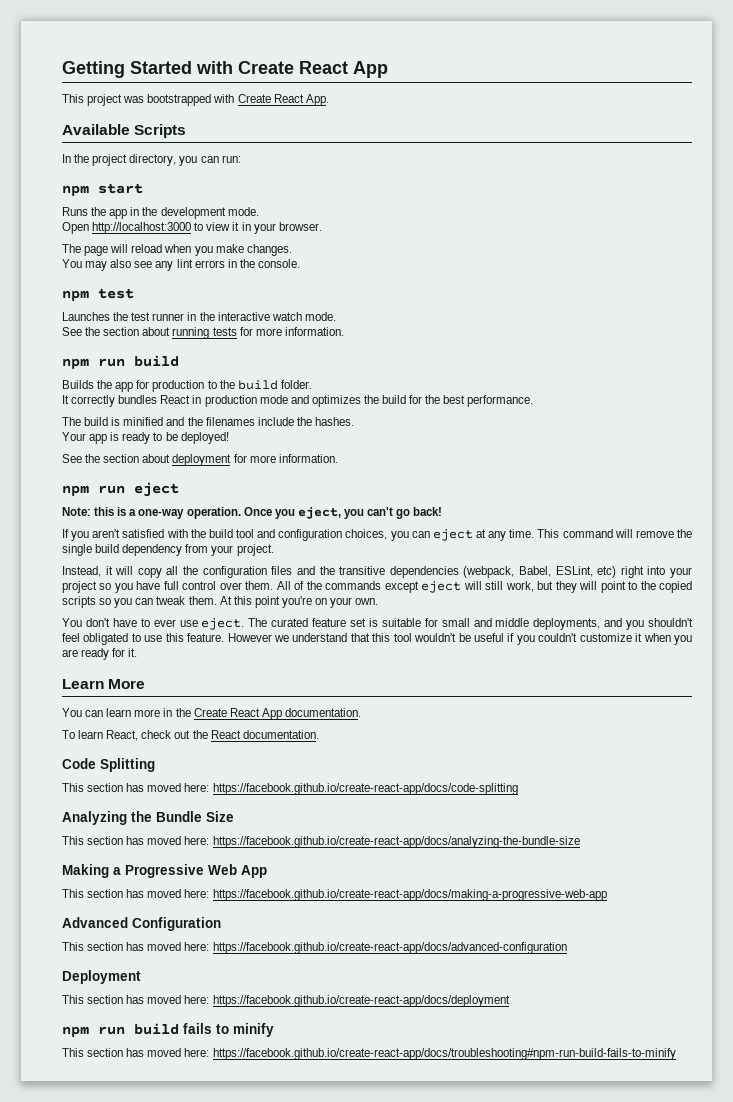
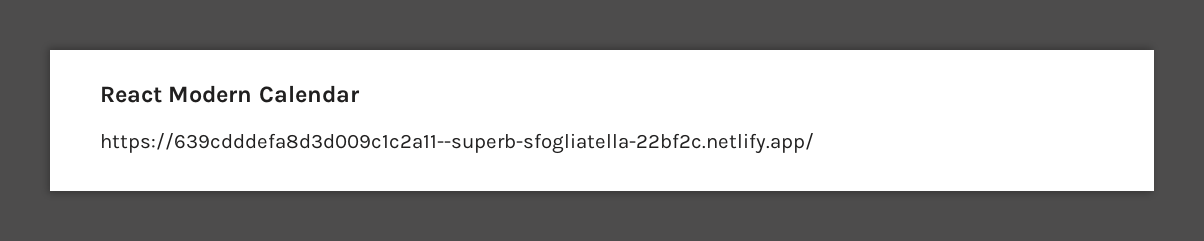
[62,61,388,78] [62,94,329,106] [62,124,187,138] [62,154,241,166] [62,183,143,196] [62,207,259,219] [62,222,322,234] [62,244,292,256] [62,259,300,271] [62,288,134,301] [62,312,336,321] [62,327,344,339] [62,355,179,369] [62,380,312,392] [62,395,534,407] [62,417,354,426] [62,432,229,444] [62,454,338,466] [62,482,179,497] [62,507,443,519] [62,529,692,541] [62,544,274,556] [62,566,692,578] [62,581,692,593] [62,596,379,608] [62,618,693,630] [62,633,693,645] [62,648,138,660] [62,679,146,689] [62,708,361,720] [62,730,319,741] [62,758,155,772] [62,783,518,795] [62,811,234,825] [62,836,580,848] [62,864,267,878] [62,889,607,901] [62,917,221,931] [62,942,567,954] [62,970,141,984] [62,995,510,1007] [62,1023,274,1037] [62,1048,676,1060] Getting Started with Create React App // This project was bootstrapped with Create React App. // Available Scripts // In the project directory, you can run: // npm start // Runs the app in the development mode. // Open http://localhost:3000 to view it in your browser. // The page will reload when you make changes. // You may also see any lint errors in the console. // npm test // Launches the test runner in the interactive watch mode. // See the section about running tests for more information. // npm run build // Builds the app for production to the build folder. // It correctly bundles React in production mode and optimizes the build for the best performance. // The build is minified and the filenames include the hashes. // Your app is ready to be deployed! // See the section about deployment for more information. // npm run eject // Note: this is a one-way operation. Once you eject, you can't go back! // If you aren't satisfied with the build tool and configuration choices, you can eject at any time. This command will remove the single build dependency from your project. // Instead, it will copy all the configuration files and the transitive dependencies (webpack, Babel, ESLint, etc) right into your project so you have full control over them. All of the commands except eject will still work, but they will point to the copied scripts so you can tweak them. At this point you're on your own. // You don't have to ever use eject. The curated feature set is suitable for small and middle deployments, and you shouldn't feel obligated to use this feature. However we understand that this tool wouldn't be useful if you couldn't customize it when you are ready for it. // Learn More // You can learn more in the Create React App documentation. // To learn React, check out the React documentation. // Code Splitting // This section has moved here: https://facebook.github.io/create-react-app/docs/code-splitting // Analyzing the Bundle Size // This section has moved here: https://facebook.github.io/create-react-app/docs/analyzing-the-bundle-size // Making a Progressive Web App // This section has moved here: https://facebook.github.io/create-react-app/docs/making-a-progressive-web-app // Advanced Configuration // This section has moved here: https://facebook.github.io/create-react-app/docs/advanced-configuration // Deployment // This section has moved here: https://facebook.github.io/create-react-app/docs/deployment // npm run build fails to minify // This section has moved here: https://facebook.github.io/create-react-app/docs/troubleshooting#npm-run-build-fails-to-minify -> [100,85,360,103] [100,133,814,154] React Modern Calendar // https://639cdddefa8d3d009c1c2a11--superb-sfogliatella-22bf2c.netlify.app/

